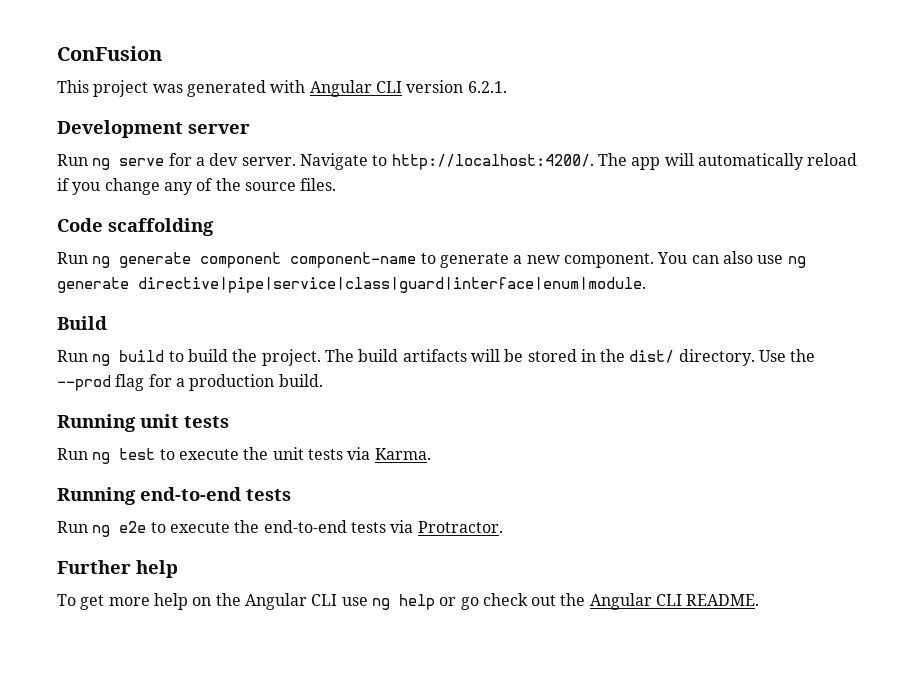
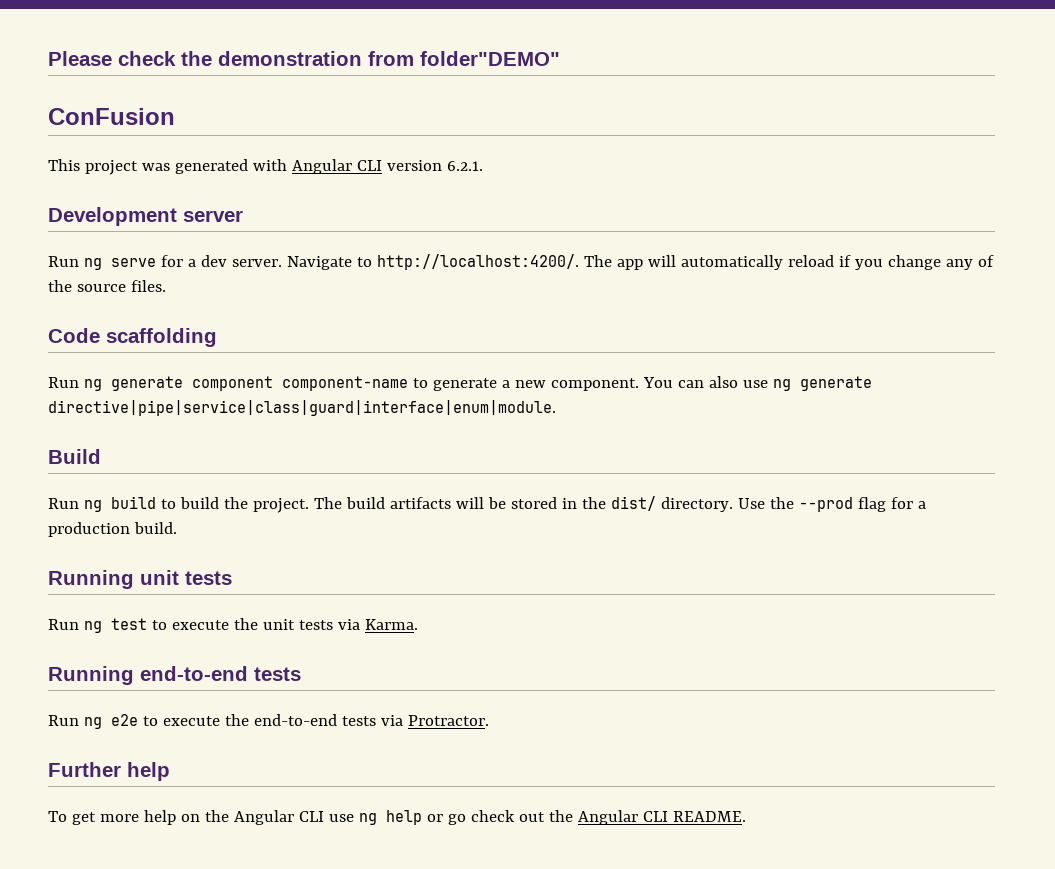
(57, 53) none -> [48,51,560,66] Please check the demonstration from folder"DEMO" //

